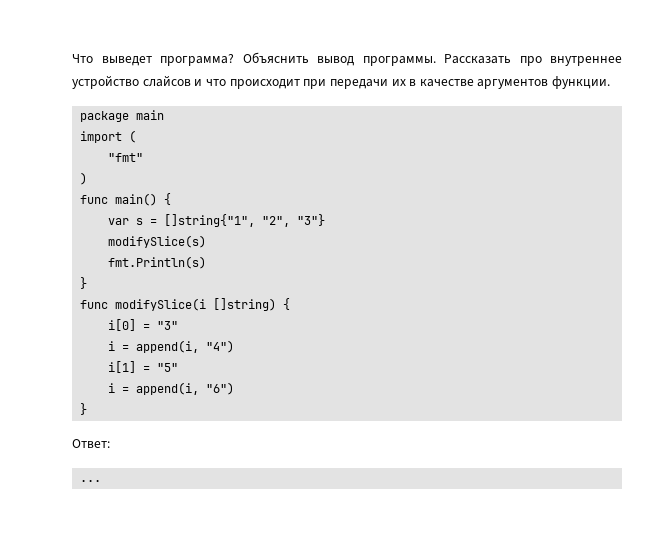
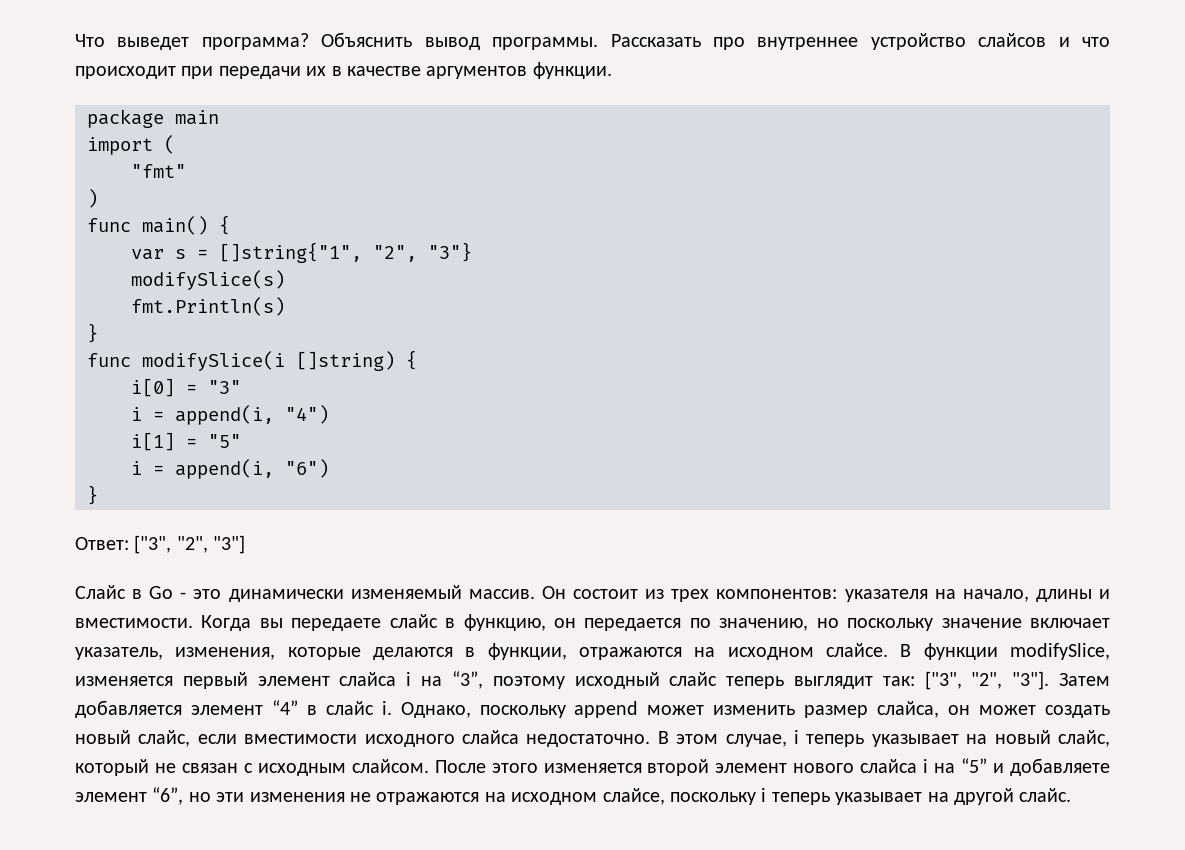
[80,480,102,482] // ... -> [134,535,246,554] [75,585,1110,602] [75,614,1111,631] [75,643,1110,660] [75,671,1110,690] [75,700,1110,718] [75,730,1110,747] [75,758,1111,776] [75,787,1072,805] ["3", "2", "3"] // Слайс в Go - это динамически изменяемый массив. Он состоит из трех компонентов: указателя на начало, длины и вместимости. Когда вы передаете слайс в функцию, он передается по значению, но поскольку значение включает указатель, изменения, которые делаются в функции, отражаются на исходном слайсе. В функции modifySlice, изменяется первый элемент слайса i на “3”, поэтому исходный слайс теперь выглядит так: ["3", "2", "3"]. Затем добавляется элемент “4” в слайс i. Однако, поскольку append может изменить размер слайса, он может создать новый слайс, если вместимости исходного слайса недостаточно. В этом случае, i теперь указывает на новый слайс, который не связан с исходным слайсом. После этого изменяется второй элемент нового слайса i на “5” и добавляете элемент “6”, но эти изменения не отражаются на исходном слайсе, поскольку i теперь указывает на другой слайс.

